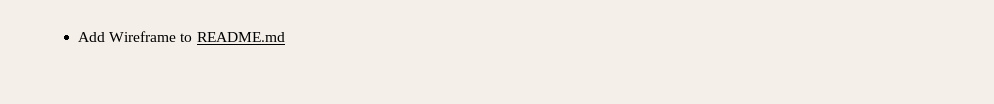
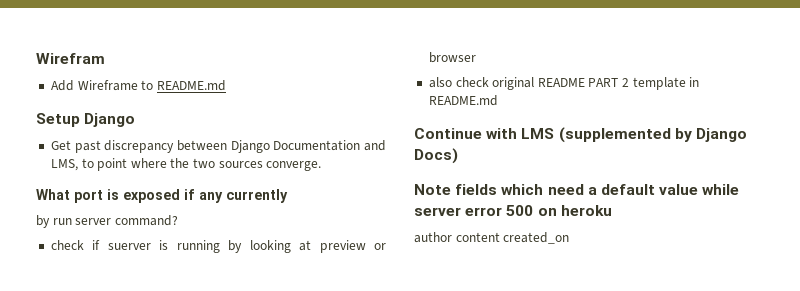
(78, 37) none -> [36,53,105,64] Wirefram //
(285, 37) none -> [36,113,136,127] [50,140,386,153] [50,158,322,171] [36,189,288,203] [36,215,178,228] [50,240,386,253] [428,52,476,63] [428,77,700,90] [428,95,498,106] [414,127,747,143] [414,148,458,164] [414,184,740,195] [414,205,612,216] [414,232,570,244] // Setup Django // Get past discrepancy between Django Documentation and LMS, to point where the two sources converge. // What port is exposed if any currently // by run server command? // check if suerver is running by looking at preview or browser // also check original README PART 2 template in README.md // Continue with LMS (supplemented by Django Docs) // Note fields which need a default value while server error 500 on heroku // author content created_on

